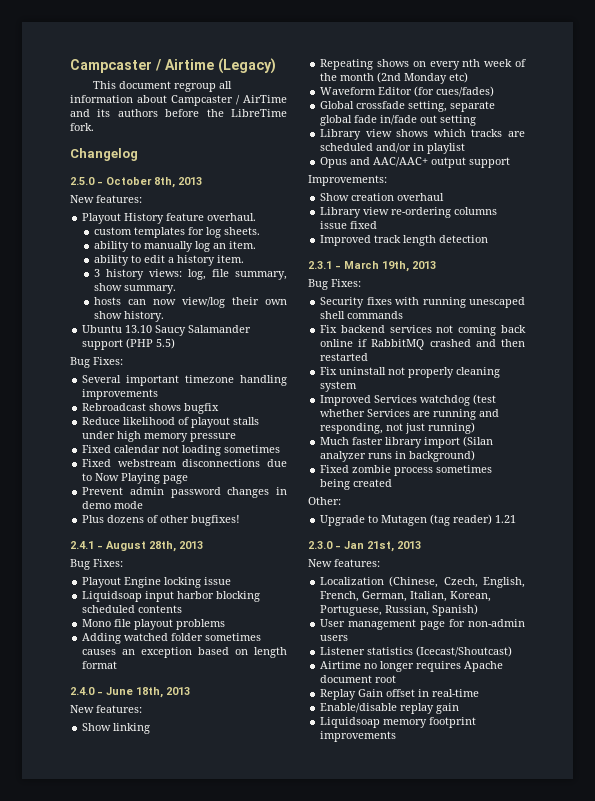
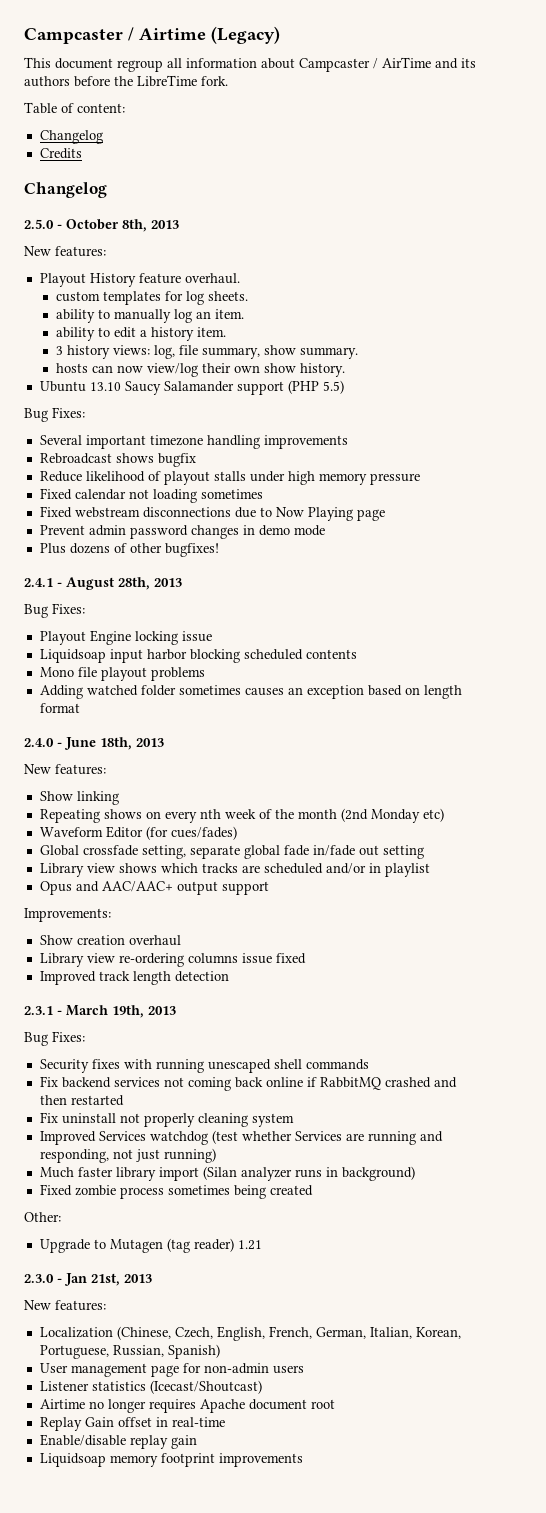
(94, 127) none -> [24,102,125,114] [39,130,103,144] [39,148,82,159] // Table of content: // Changelog // Credits

